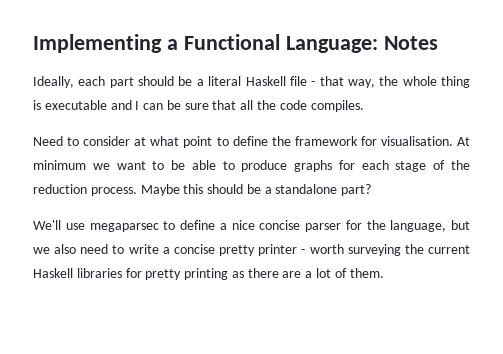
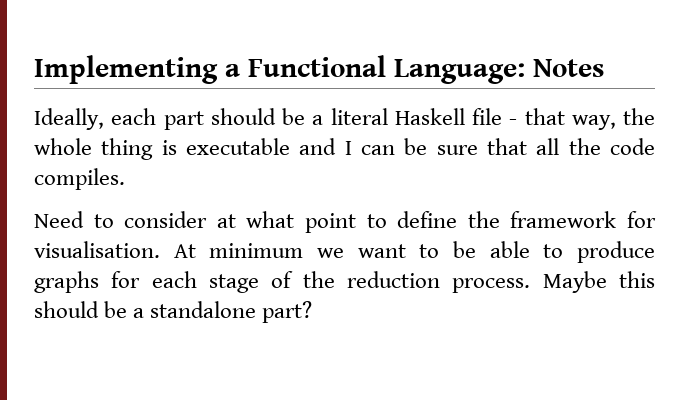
[33,220,470,232] [33,244,470,256] [33,268,384,280] // We'll use megaparsec to define a nice concise parser for the language, but we also need to write a concise pretty printer - worth surveying the current Haskell libraries for pretty printing as there are a lot of them. -> (313, 312) none

